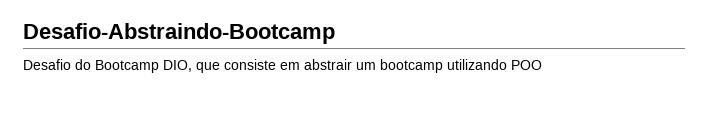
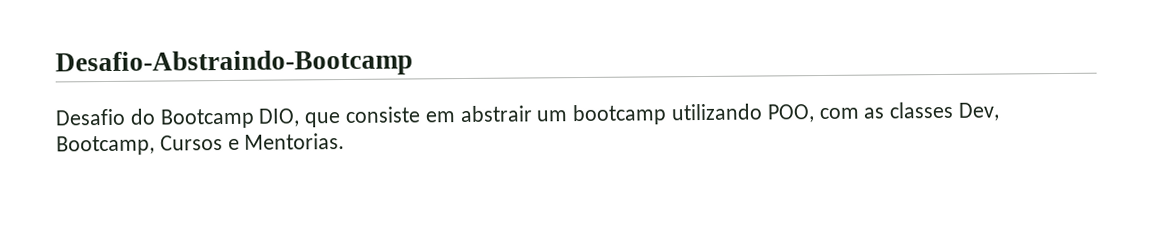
[511,60,542,70] POO -> [766,101,1001,123] [56,132,346,156] POO, com as classes Dev, Bootcamp, Cursos e Mentorias.

